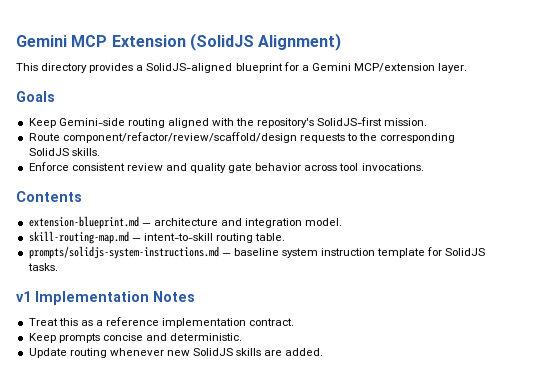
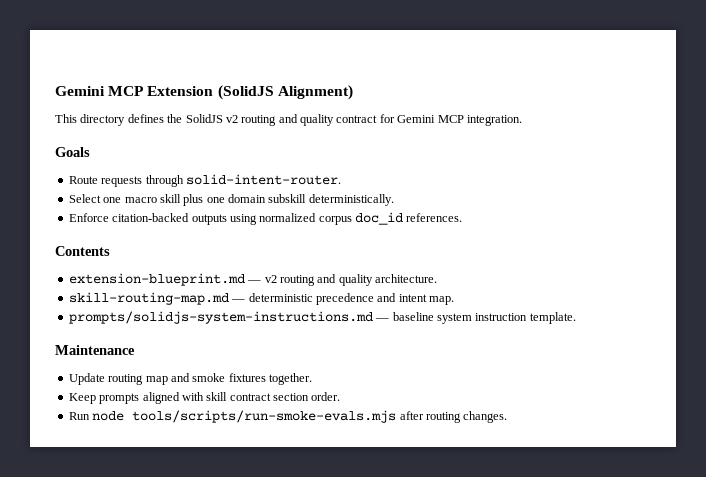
[89,62,468,73] [16,91,55,102] [28,117,428,128] [28,132,456,143] [28,148,100,156] [28,162,424,173] [16,191,82,202] [28,216,343,229] [28,231,286,244] provides a SolidJS-aligned blueprint for a Gemini MCP/extension layer. // Goals // Keep Gemini-side routing aligned with the repository's SolidJS-first mission. // Route component/refactor/review/scaffold/design requests to the corresponding SolidJS skills. // Enforce consistent review and quality gate behavior across tool invocations. // Contents // extension-blueprint.md — architecture and integration model. // skill-routing-map.md — intent-to-skill routing table. -> [127,114,522,126] [55,147,90,157] [68,174,341,187] [68,194,394,206] [68,212,463,225] [55,246,110,256] [68,273,437,286] [68,292,454,305] defines the SolidJS v2 routing and quality contract for Gemini MCP integration. // Goals // Route requests through solid-intent-router. // Select one macro skill plus one domain subskill deterministically. // Enforce citation-backed outputs using normalized corpus doc_id references. // Contents // extension-blueprint.md — v2 routing and quality architecture. // skill-routing-map.md — deterministic precedence and intent map.
[377,247,486,258] [27,263,58,271] [16,291,195,305] [28,317,295,328] [28,333,243,343] [28,348,324,358] template for SolidJS tasks. // v1 Implementation Notes // Treat this as a reference implementation contract. // Keep prompts concise and deterministic. // Update routing whenever new SolidJS skills are added. -> [529,312,576,324] [55,345,135,355] [68,373,312,385] [68,392,341,404] [68,410,508,423] template. // Maintenance // Update routing map and smoke fixtures together. // Keep prompts aligned with skill contract section order. // Run node tools/scripts/run-smoke-evals.mjs after routing changes.

